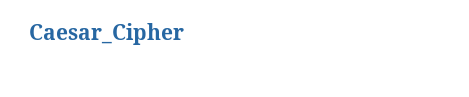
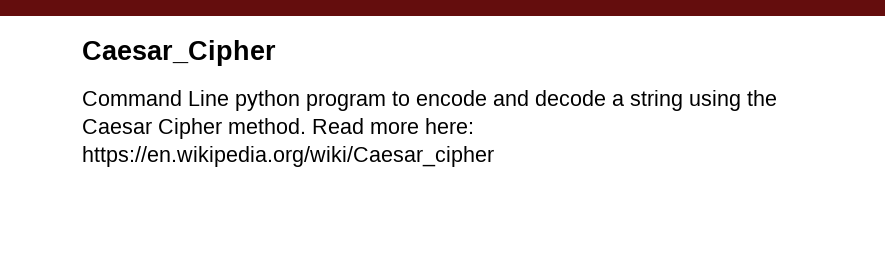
(184, 34) none -> [82,90,777,111] [82,118,474,139] [82,146,494,167] // Command Line python program to encode and decode a string using the Caesar Cipher method. Read more here: https://en.wikipedia.org/wiki/Caesar_cipher

